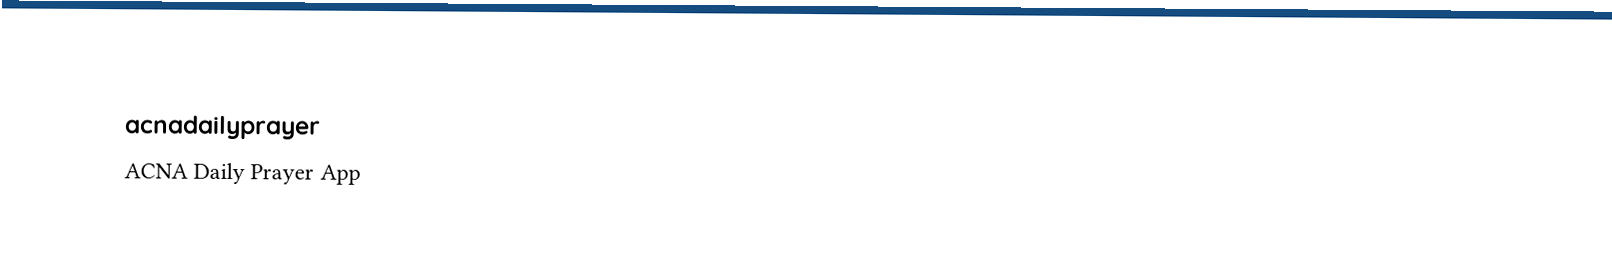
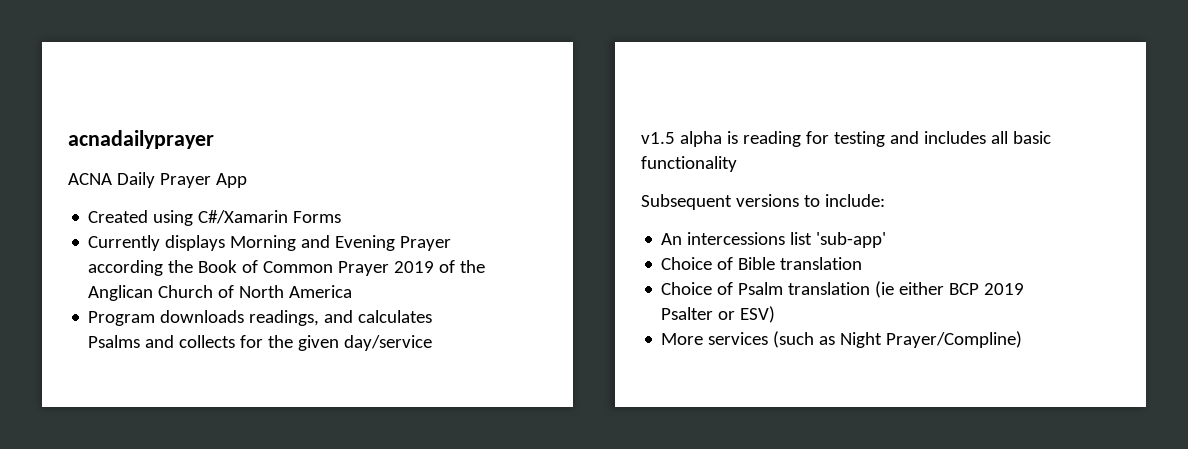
(361, 174) none -> [88,210,342,226] [88,235,452,251] [88,260,486,276] [88,285,353,301] [88,310,433,326] [88,335,433,351] [641,131,1051,147] [641,156,737,172] [641,194,885,210] [661,232,887,248] [661,257,863,270] [661,281,1025,298] [661,306,776,323] [661,331,1023,348] // Created using C#/Xamarin Forms // Currently displays Morning and Evening Prayer according the Book of Common Prayer 2019 of the Anglican Church of North America // Program downloads readings, and calculates Psalms and collects for the given day/service // v1.5 alpha is reading for testing and includes all basic functionality // Subsequent versions to include: // An intercessions list 'sub-app' // Choice of Bible translation // Choice of Psalm translation (ie either BCP 2019 Psalter or ESV) // More services (such as Night Prayer/Compline)

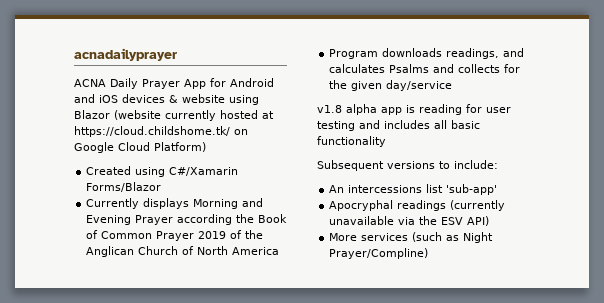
(247, 180) none -> [210,78,274,87] [74,94,259,105] [74,110,274,121] [74,126,248,137] [74,142,206,153] for Android and iOS devices & website using Blazor (website currently hosted at https://cloud.childshome.tk/ on Google Cloud Platform)
[293,211,342,223] Forms -> [86,182,162,192] Forms/Blazor
[641,131,722,147] v1.5 alpha -> [317,104,402,115] v1.8 alpha app
(829, 137) none -> [486,107,511,113] user
[661,257,863,270] [661,281,1025,298] [661,306,776,323] Choice of Bible translation // Choice of Psalm translation (ie either BCP 2019 Psalter or ESV) -> [329,200,506,211] [329,216,490,226] Apocryphal readings (currently unavailable via the ESV API)

